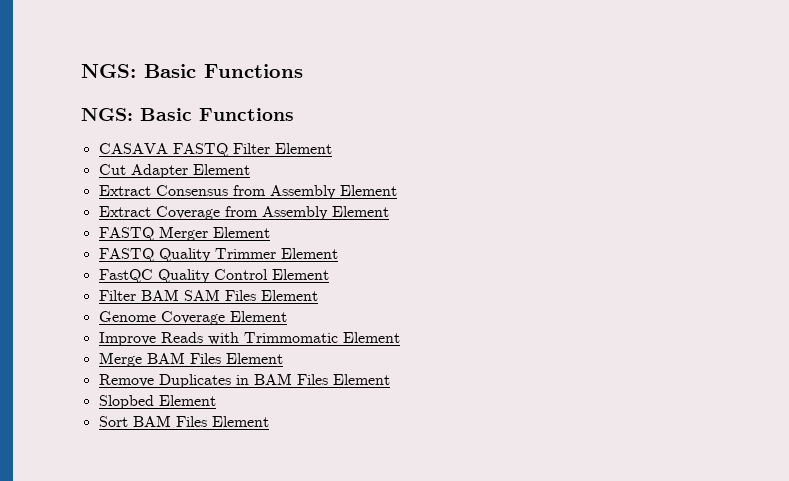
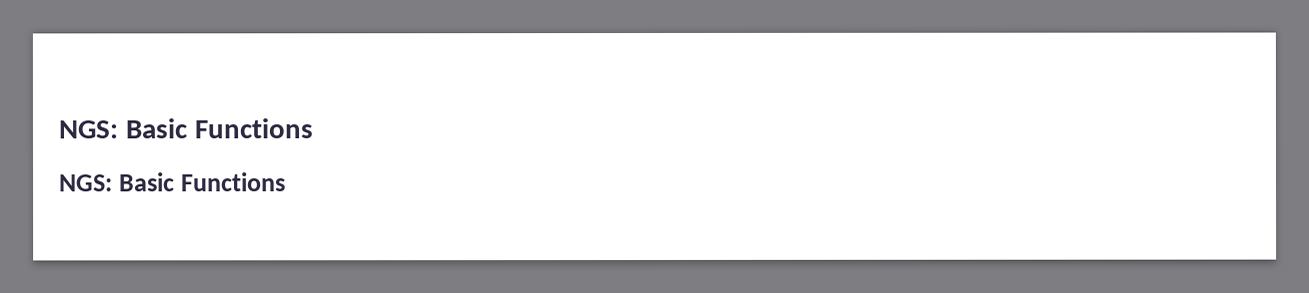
[98,143,332,157] [98,164,250,178] [98,185,397,199] [98,206,389,220] [98,226,270,241] [98,248,338,262] [98,269,329,283] [98,289,318,301] [98,311,287,325] [98,332,400,346] [98,352,283,367] [98,373,390,388] [98,395,216,409] [98,415,269,427] // CASAVA FASTQ Filter Element // Cut Adapter Element // Extract Consensus from Assembly Element // Extract Coverage from Assembly Element // FASTQ Merger Element // FASTQ Quality Trimmer Element // FastQC Quality Control Element // Filter BAM SAM Files Element // Genome Coverage Element // Improve Reads with Trimmomatic Element // Merge BAM Files Element // Remove Duplicates in BAM Files Element // Slopbed Element // Sort BAM Files Element -> (287, 182) none

